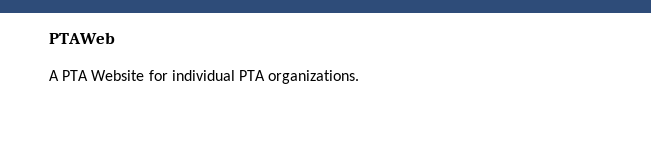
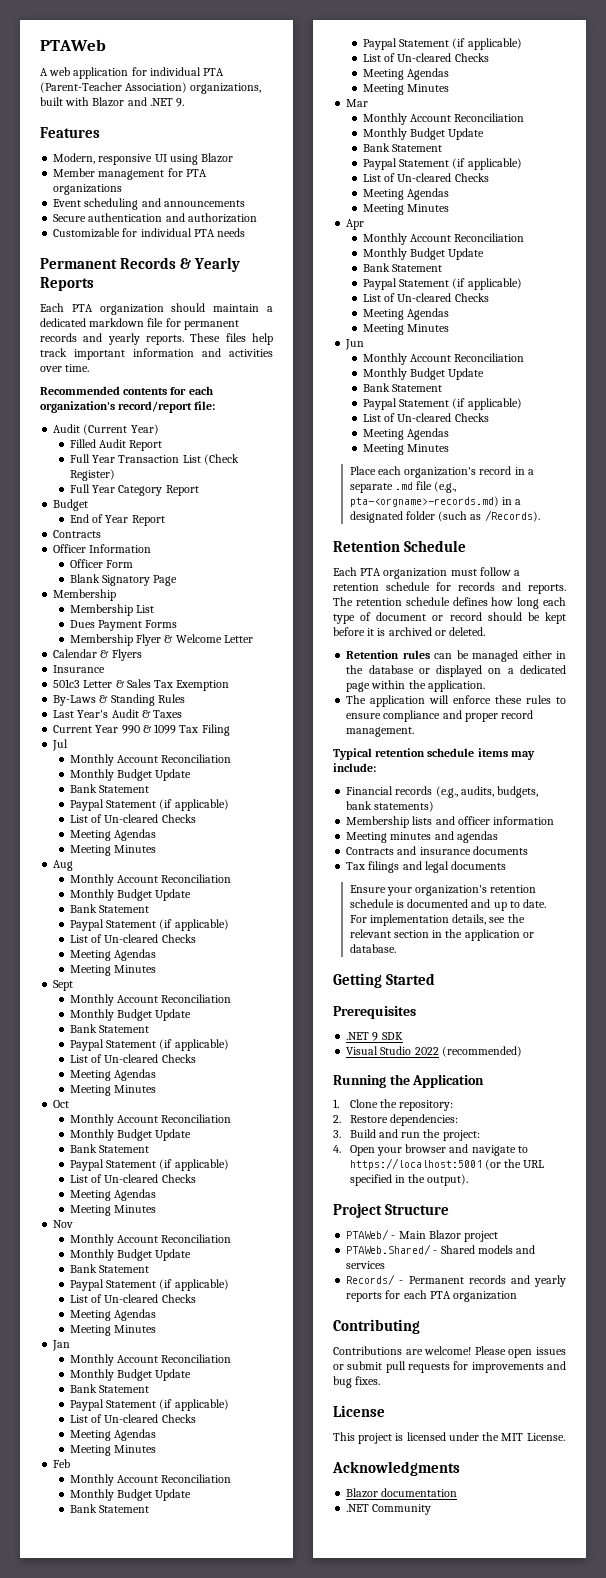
[62,70,360,84] PTA Website for individual PTA organizations. -> [49,67,225,79] [40,82,262,94] [40,97,185,107] [40,127,100,138] [53,153,234,165] [53,168,207,180] [53,184,123,195] [53,198,245,210] [53,213,257,223] [53,228,246,238] [40,257,241,272] [40,277,94,291] [40,303,273,315] [40,318,239,330] [40,333,273,345] [40,348,273,360] [40,364,90,372] [40,386,213,395] [40,401,216,413] [53,424,159,435] [69,439,163,451] [69,454,239,465] [69,469,115,481] [69,484,199,496] [53,499,89,511] [69,514,165,526] [53,530,102,538] [53,544,152,553] [69,559,134,568] [69,574,178,586] [53,589,117,601] [69,604,155,616] [69,620,178,631] [69,634,253,646] [53,649,142,661] [53,665,106,673] [53,679,230,691] [53,694,185,706] [53,709,183,718] [53,724,230,736] [52,739,69,751] [69,754,232,766] [69,769,192,781] [69,784,150,793] [69,799,229,811] [69,814,196,823] [69,829,157,841] [69,845,157,856] [53,860,74,871] [69,874,232,886] [69,889,192,901] [69,904,150,913] [69,919,229,931] [69,934,196,943] [69,949,157,961] [69,965,157,976] [53,980,74,991] [69,994,232,1006] [69,1009,192,1021] [69,1024,150,1033] [69,1039,229,1051] [69,1054,196,1063] [69,1069,157,1081] [69,1085,157,1096] [53,1100,70,1108] [69,1114,232,1126] [69,1129,192,1141] [69,1144,150,1153] [69,1159,229,1171] [69,1174,196,1183] [69,1189,157,1201] [69,1205,157,1216] [53,1220,74,1228] [69,1234,232,1246] [69,1249,192,1261] [69,1264,150,1273] [69,1279,229,1291] [69,1294,196,1303] [69,1309,157,1321] [69,1325,157,1336] [52,1340,71,1351] [69,1354,232,1366] [69,1369,192,1381] [69,1384,150,1393] [69,1399,229,1411] [69,1414,196,1423] [69,1429,157,1441] [69,1445,157,1456] [53,1459,71,1468] [69,1474,232,1486] [69,1489,192,1501] [69,1504,150,1513] [362,38,522,50] [362,53,489,62] [362,68,450,80] [362,84,450,95] [346,99,369,107] [362,113,525,125] [362,128,485,140] [362,143,443,152] [362,158,522,170] [362,173,489,182] [362,188,450,200] [362,204,450,215] [346,219,365,230] [362,233,525,245] [362,248,485,260] [362,263,443,272] [362,278,522,290] [362,293,489,302] [362,308,450,320] [362,324,450,335] [345,339,365,350] [362,353,525,365] [362,368,485,380] [362,383,443,392] [362,398,522,410] [362,413,489,422] [362,428,450,440] [362,444,450,455] [349,466,534,478] [349,481,457,493] [349,496,522,507] [349,510,540,523] [333,540,467,552] [333,567,521,579] [333,582,566,594] [333,597,566,609] [333,612,566,624] [333,627,486,636] [346,650,566,662] [346,665,566,677] [346,680,485,692] [346,695,566,707] [346,710,534,722] [346,727,415,737] [333,748,535,760] [333,763,376,772] [346,786,539,798] [346,801,435,812] [346,816,555,828] [346,831,498,843] [346,846,528,855] [346,861,507,873] [349,885,537,896] [349,899,547,911] [349,914,525,926] [349,929,534,941] [349,944,396,953] [333,973,436,988] [333,1006,416,1019] [346,1032,403,1041] [346,1046,522,1057] [333,1074,485,1088] [333,1099,454,1111] [333,1114,458,1126] [333,1129,480,1141] [333,1144,528,1156] [349,1158,545,1170] [349,1174,469,1186] [333,1203,450,1218] [346,1229,499,1242] [346,1244,536,1255] [346,1261,386,1269] [346,1274,566,1287] [346,1290,518,1302] [333,1319,420,1334] [333,1346,566,1358] [333,1361,566,1373] [333,1376,381,1388] [333,1405,385,1417] [333,1432,565,1444] [332,1461,460,1476] [346,1488,458,1498] [346,1504,432,1515] web application for individual PTA (Parent-Teacher Association) organizations, built with Blazor and .NET 9. // Features // Modern, responsive UI using Blazor // Member management for PTA organizations // Event scheduling and announcements // Secure authentication and authorization // Customizable for individual PTA needs // Permanent Records & Yearly Reports // Each PTA organization should maintain a dedicated markdown file for permanent records and yearly reports. These files help track important information and activities over time. // Recommended contents for each organization's record/report file: // Audit (Current Year) // Filled Audit Report // Full Year Transaction List (Check Register) // Full Year Category Report // Budget // End of Year Report // Contracts // Officer Information // Officer Form // Blank Signatory Page // Membership // Membership List // Dues Payment Forms // Membership Flyer & Welcome Letter // Calendar & Flyers // Insurance // 501c3 Letter & Sales Tax Exemption // By-Laws & Standing Rules // Last Year's Audit & Taxes // Current Year 990 & 1099 Tax Filing // Jul // Monthly Account Reconciliation // Monthly Budget Update // Bank Statement // Paypal Statement (if applicable) // List of Un-cleared Checks // Meeting Agendas // Meeting Minutes // Aug // Monthly Account Reconciliation // Monthly Budget Update // Bank Statement // Paypal Statement (if applicable) // List of Un-cleared Checks // Meeting Agendas // Meeting Minutes // Sept // Monthly Account Reconciliation // Monthly Budget Update // Bank Statement // Paypal Statement (if applicable) // List of Un-cleared Checks // Meeting Agendas // Meeting Minutes // Oct // Monthly Account Reconciliation // Monthly Budget Update // Bank Statement // Paypal Statement (if applicable) // List of Un-cleared Checks // Meeting Agendas // Meeting Minutes // Nov // Monthly Account Reconciliation // Monthly Budget Update // Bank Statement // Paypal Statement (if applicable) // List of Un-cleared Checks // Meeting Agendas // Meeting Minutes // Jan // Monthly Account Reconciliation // Monthly Budget Update // Bank Statement // Paypal Statement (if applicable) // List of Un-cleared Checks // Meeting Agendas // Meeting Minutes // Feb // Monthly Account Reconciliation // Monthly Budget Update // Bank Statement // Paypal Statement (if applicable) // List of Un-cleared Checks // Meeting Agendas // Meeting Minutes // Mar // Monthly Account Reconciliation // Monthly Budget Update // Bank Statement // Paypal Statement (if applicable) // List of Un-cleared Checks // Meeting Agendas // Meeting Minutes // Apr // Monthly Account Reconciliation // Monthly Budget Update // Bank Statement // Paypal Statement (if applicable) // List of Un-cleared Checks // Meeting Agendas // Meeting Minutes // Jun // Monthly Account Reconciliation // Monthly Budget Update // Bank Statement // Paypal Statement (if applicable) // List of Un-cleared Checks // Meeting Agendas // Meeting Minutes // Place each organization's record in a separate .md file (e.g., pta-<orgname>-records.md) in a designated folder (such as /Records). // Retention Schedule // Each PTA organization must follow a retention schedule for records and reports. The retention schedule defines how long each type of document or record should be kept before it is archived or deleted. // Retention rules can be managed either in the database or displayed on a dedicated page within the application. // The application will enforce these rules to ensure compliance and proper record management. // Typical retention schedule items may include: // Financial records (e.g., audits, budgets, bank statements) // Membership lists and officer information // Meeting minutes and agendas // Contracts and insurance documents // Tax filings and legal documents // Ensure your organization's retention schedule is documented and up to date. For implementation details, see the relevant section in the application or database. // Getting Started // Prerequisites // .NET 9 SDK // Visual Studio 2022 (recommended) // Running the Application // 1. Clone the repository: // 2. Restore dependencies: // 3. Build and run the project: // 4. Open your browser and navigate to https://localhost:5001 (or the URL specified in the output). // Project Structure // PTAWeb/ - Main Blazor project // PTAWeb.Shared/ - Shared models and services // Records/ - Permanent records and yearly reports for each PTA organization // Contributing // Contributions are welcome! Please open issues or submit pull requests for improvements and bug fixes. // License // This project is licensed under the MIT License. // Acknowledgments // Blazor documentation // .NET Community

